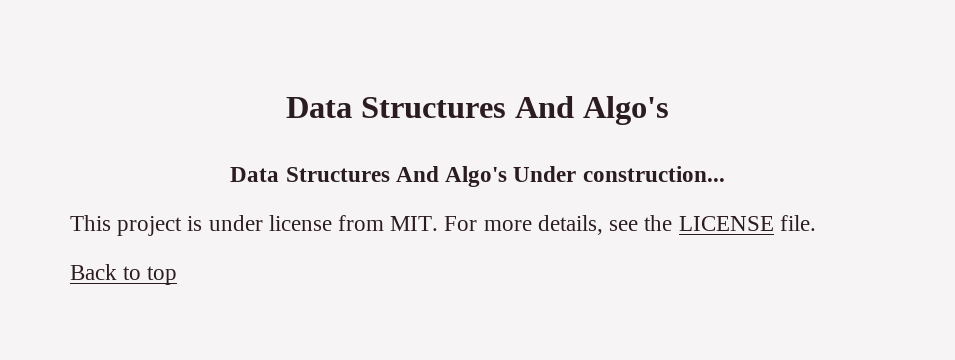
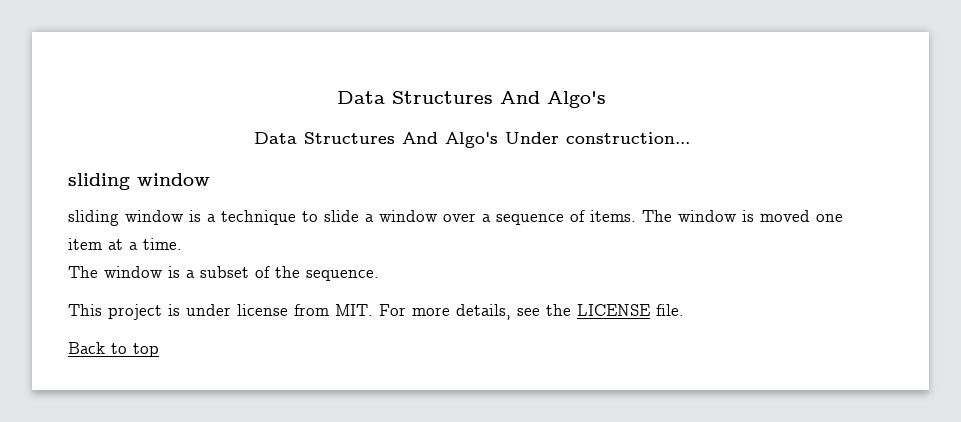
(725, 174) none -> [68,173,210,190] [68,210,843,226] [68,238,182,250] [68,266,379,281] // sliding window // sliding window is a technique to slide a window over a sequence of items. The window is moved one item at a time. // The window is a subset of the sequence.

